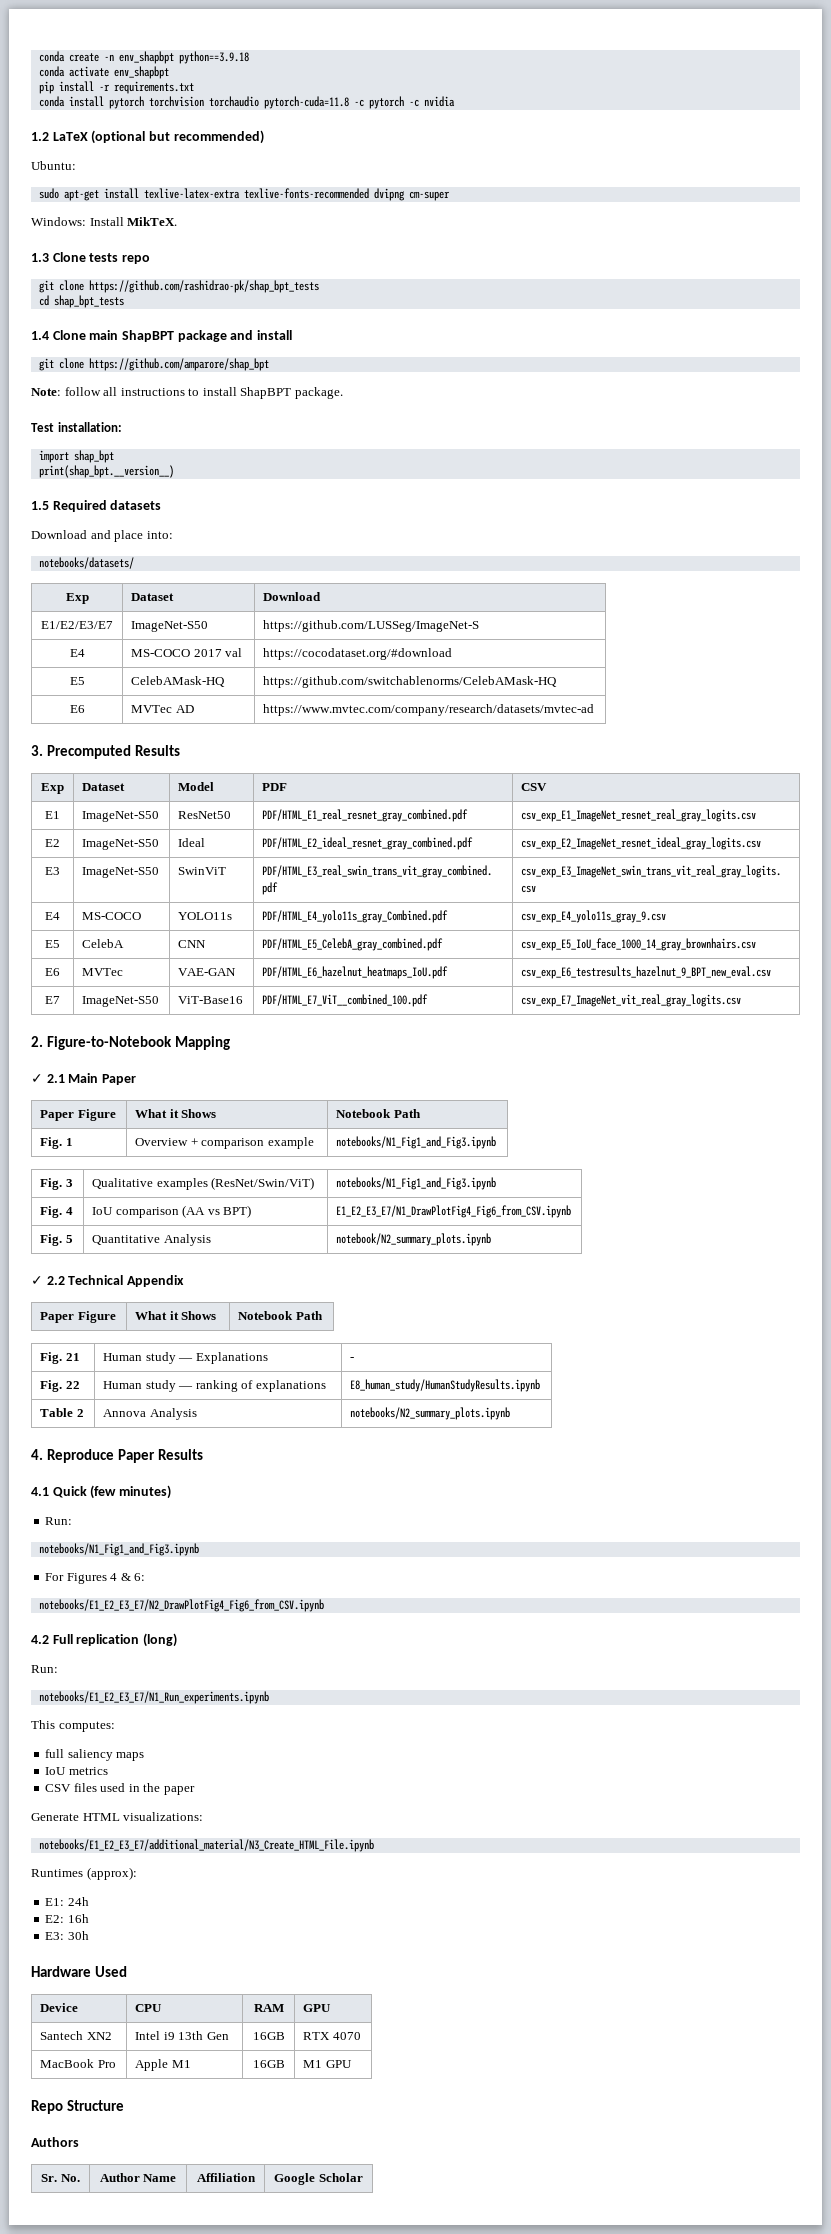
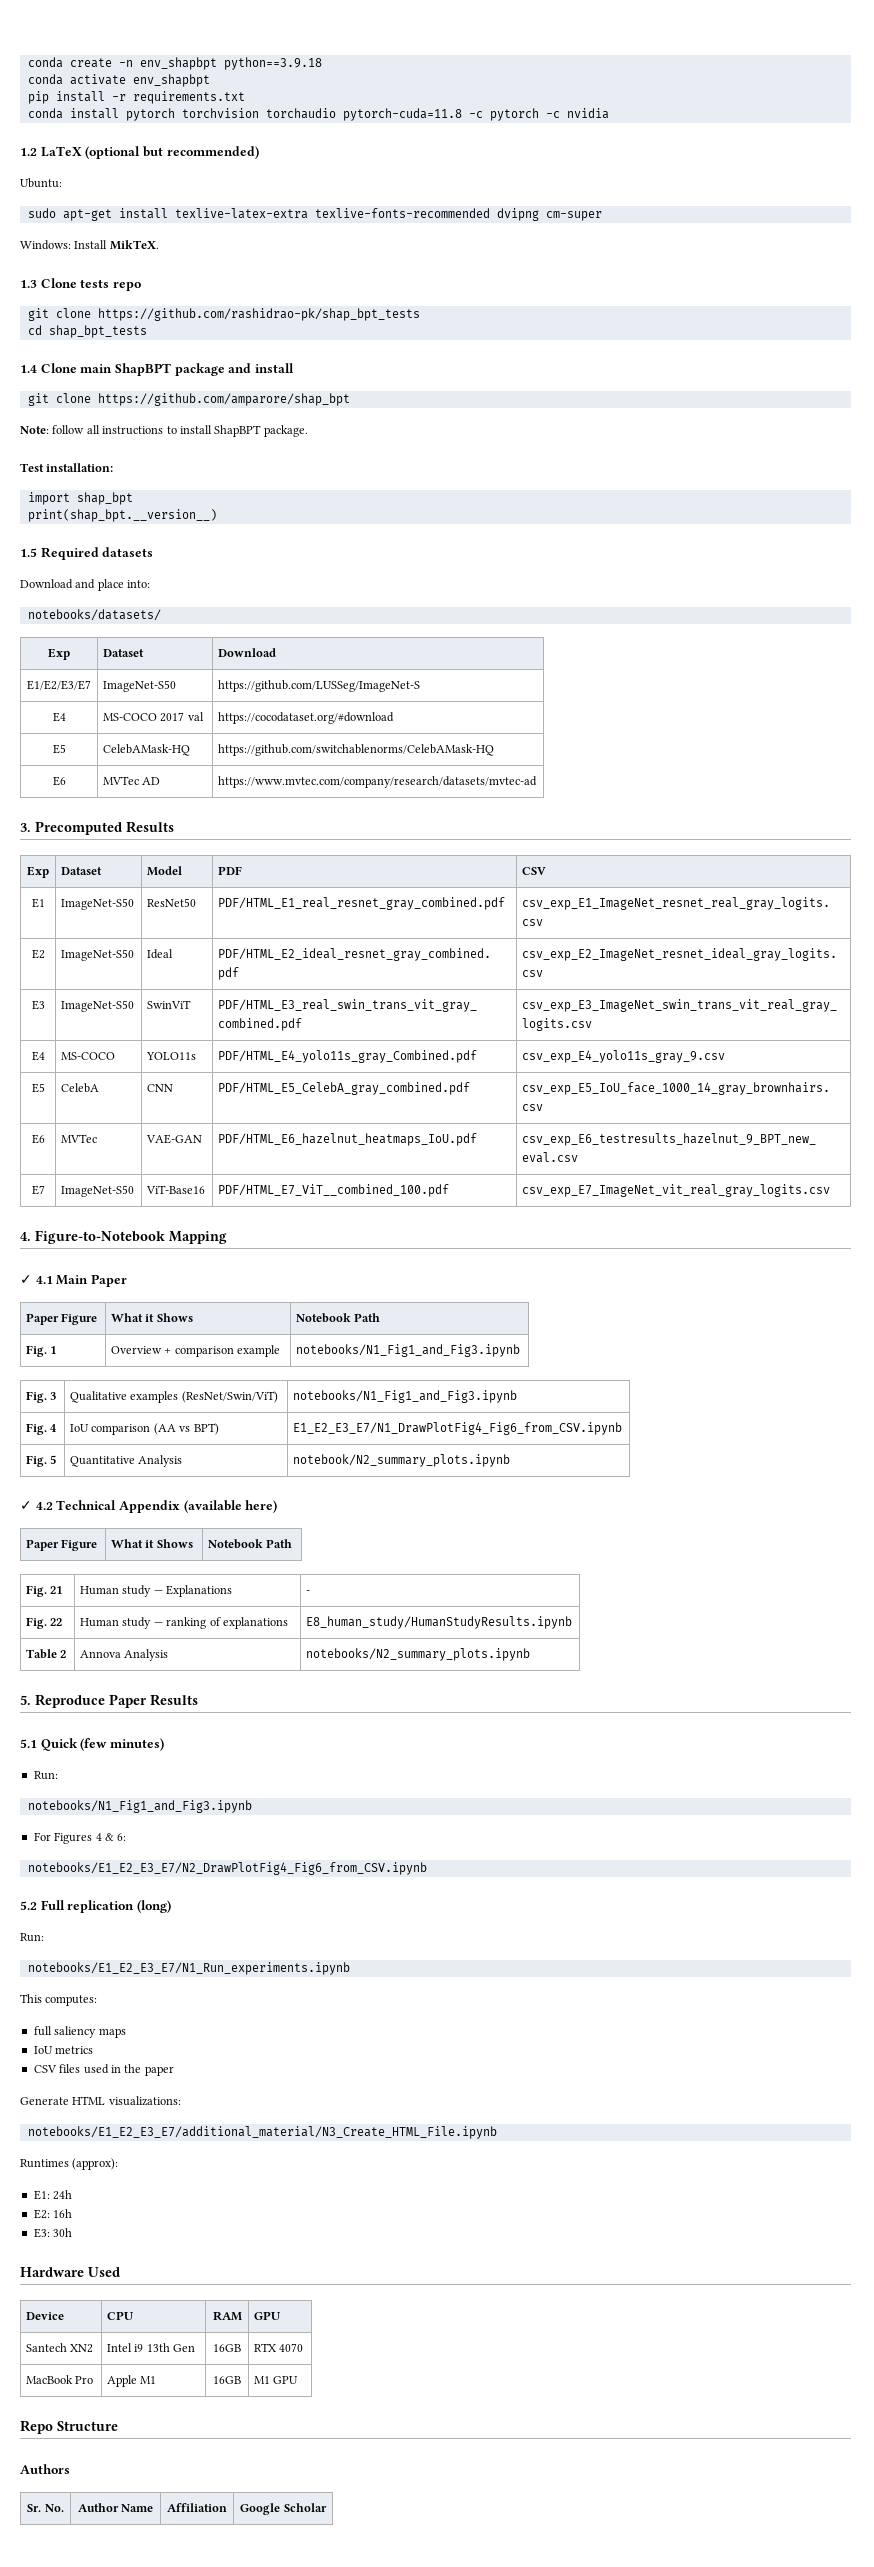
[31,1036,43,1047] 2. -> [20,1232,31,1241] 4.
[46,1074,65,1083] 2.1 -> [35,1276,53,1284] 4.1
[46,1276,65,1285] 2.2 -> [35,1502,53,1510] 4.2
(184, 1281) none -> [183,1500,278,1513] (available here)
[31,1449,43,1460] 4. -> [20,1695,31,1705] 5.
[31,1487,49,1496] 4.1 -> [20,1739,37,1748] 5.1
[31,1635,49,1644] 4.2 -> [20,1901,37,1910] 5.2

